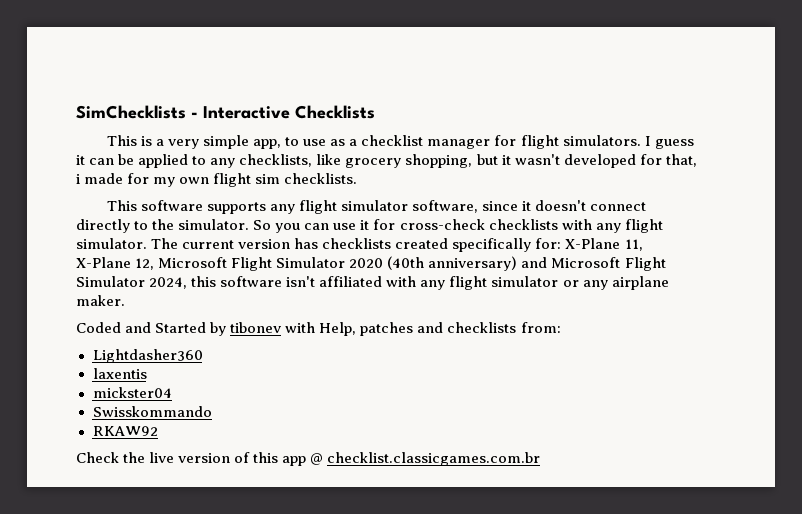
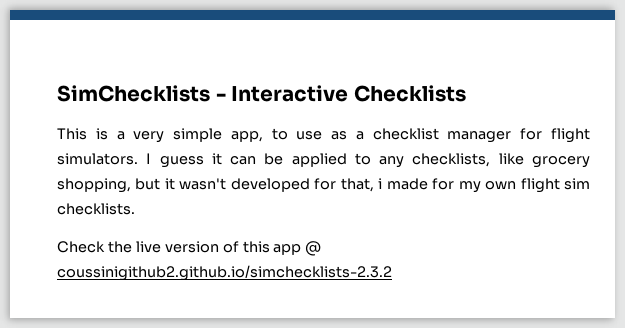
[106,200,647,214] [76,219,663,233] [76,238,643,252] [76,256,666,271] [76,276,669,290] [76,295,125,306] [76,322,561,336] [92,349,203,363] [92,368,147,379] [92,387,172,398] [92,406,212,417] [92,426,158,436] // This software supports any flight simulator software, since it doesn't connect directly to the simulator. So you can use it for cross-check checklists with any flight simulator. The current version has checklists created specifically for: X-Plane 11, X-Plane 12, Microsoft Flight Simulator 2020 (40th anniversary) and Microsoft Flight Simulator 2024, this software isn't affiliated with any flight simulator or any airplane maker. // Coded and Started by tibonev with Help, patches and checklists from: // Lightdasher360 // laxentis // mickster04 // Swisskommando // RKAW92 -> (135, 209) none
[327,452,541,466] checklist.classicgames.com.br -> [57,265,392,281] coussinigithub2.github.io/simchecklists-2.3.2

